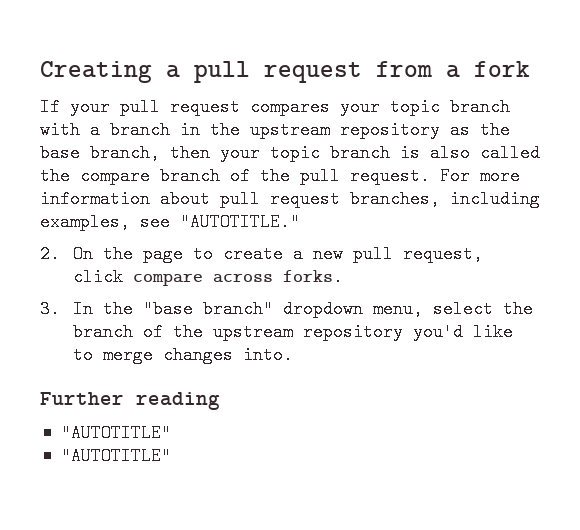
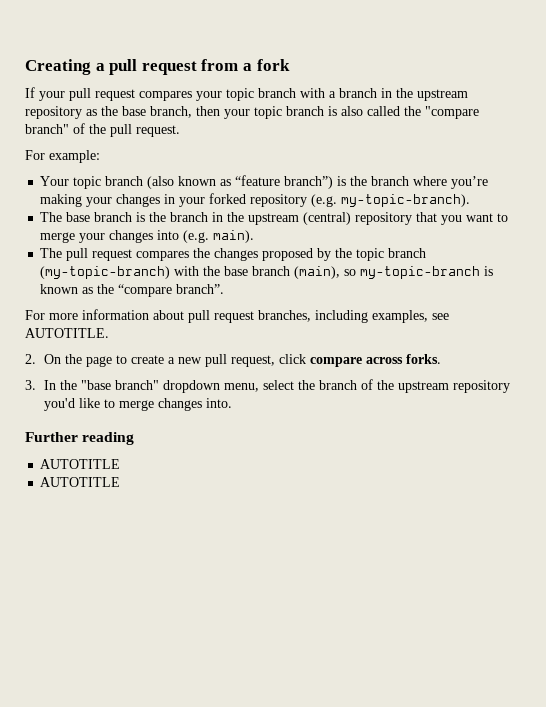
[80,167,220,185] compare branch -> [425,106,479,119] [25,124,69,134] "compare branch"
(430, 176) none -> [25,150,100,163] [40,175,489,189] [40,193,471,207] [40,212,509,225] [40,230,255,243] [40,248,427,261] [40,266,494,279] [40,284,225,297] // For example: // Your topic branch (also known as “feature branch”) is the branch where you’re making your changes in your forked repository (e.g. my-topic-branch). // The base branch is the branch in the upstream (central) repository that you want to merge your changes into (e.g. main). // The pull request compares the changes proposed by the topic branch (my-topic-branch) with the base branch (main), so my-topic-branch is known as the “compare branch”. //
[180,213,300,231] "AUTOTITLE." -> [25,328,109,338] AUTOTITLE.
[60,424,171,442] [60,447,171,465] "AUTOTITLE" // "AUTOTITLE" -> [40,459,121,469] [40,477,121,487] AUTOTITLE // AUTOTITLE

